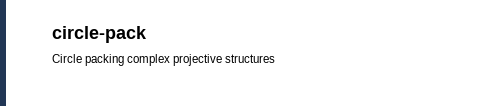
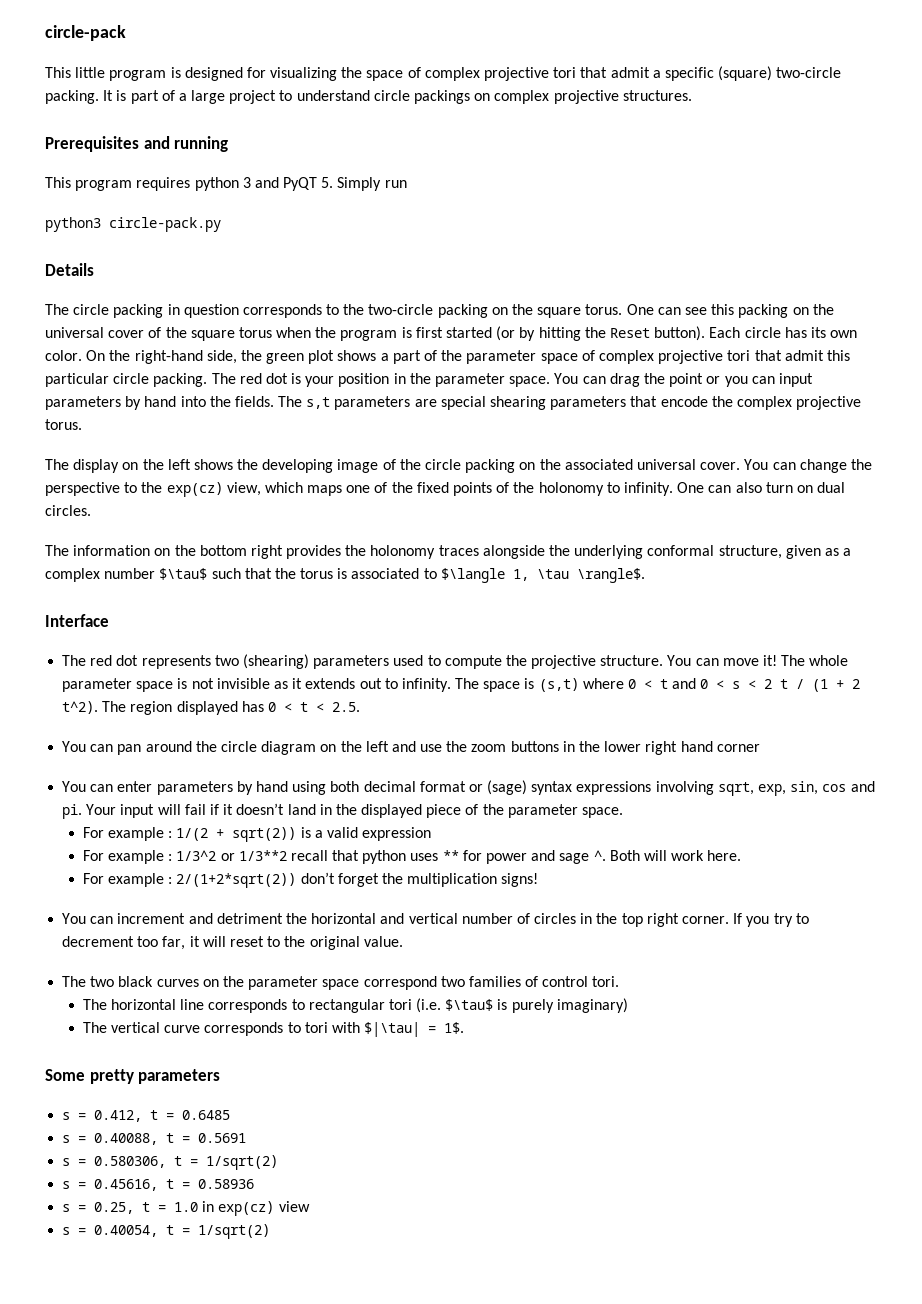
[52,54,276,66] Circle packing complex projective structures -> [45,66,842,81] [45,90,692,104] [45,136,229,152] [45,177,407,191] [45,217,221,232] [45,263,94,276] [45,304,834,318] [45,326,858,341] [45,350,850,364] [45,373,813,387] [45,396,862,410] [45,419,82,430] [45,459,872,473] [45,482,846,497] [45,505,91,516] [45,545,852,559] [45,568,645,583] [45,614,109,627] [62,654,849,669] [62,678,861,692] [62,701,360,715] [62,741,760,755] [62,780,875,796] [62,803,624,819] [82,827,432,842] [82,850,742,864] [82,872,539,888] [62,913,809,927] [62,936,403,950] [62,976,620,990] [82,998,628,1013] [82,1022,465,1037] [45,1069,221,1084] [62,1110,231,1122] [62,1133,247,1145] [62,1155,279,1170] [62,1179,255,1191] [62,1201,310,1216] [62,1224,271,1239] This little program is designed for visualizing the space of complex projective tori that admit a specific (square) two-circle packing. It is part of a large project to understand circle packings on complex projective structures. // Prerequisites and running // This program requires python 3 and PyQT 5. Simply run // python3 circle-pack.py // Details // The circle packing in question corresponds to the two-circle packing on the square torus. One can see this packing on the universal cover of the square torus when the program is first started (or by hitting the Reset button). Each circle has its own color. On the right-hand side, the green plot shows a part of the parameter space of complex projective tori that admit this particular circle packing. The red dot is your position in the parameter space. You can drag the point or you can input parameters by hand into the fields. The s,t parameters are special shearing parameters that encode the complex projective torus. // The display on the left shows the developing image of the circle packing on the associated universal cover. You can change the perspective to the exp(cz) view, which maps one of the fixed points of the holonomy to infinity. One can also turn on dual circles. // The information on the bottom right provides the holonomy traces alongside the underlying conformal structure, given as a complex number $\tau$ such that the torus is associated to $\langle 1, \tau \rangle$. // Interface // The red dot represents two (shearing) parameters used to compute the projective structure. You can move it! The whole parameter space is not invisible as it extends out to infinity. The space is (s,t) where 0 < t and 0 < s < 2 t / (1 + 2 t^2). The region displayed has 0 < t < 2.5. // You can pan around the circle diagram on the left and use the zoom buttons in the lower right hand corner // You can enter parameters by hand using both decimal format or (sage) syntax expressions involving sqrt, exp, sin, cos and pi. Your input will fail if it doesn’t land in the displayed piece of the parameter space. // For example : 1/(2 + sqrt(2)) is a valid expression // For example : 1/3^2 or 1/3**2 recall that python uses ** for power and sage ^. Both will work here. // For example : 2/(1+2*sqrt(2)) don’t forget the multiplication signs! // You can increment and detriment the horizontal and vertical number of circles in the top right corner. If you try to decrement too far, it will reset to the original value. // The two black curves on the parameter space correspond two families of control tori. // The horizontal line corresponds to rectangular tori (i.e. $\tau$ is purely imaginary) // The vertical curve corresponds to tori with $|\tau| = 1$. // Some pretty parameters // s = 0.412, t = 0.6485 // s = 0.40088, t = 0.5691 // s = 0.580306, t = 1/sqrt(2) // s = 0.45616, t = 0.58936 // s = 0.25, t = 1.0 in exp(cz) view // s = 0.40054, t = 1/sqrt(2)

